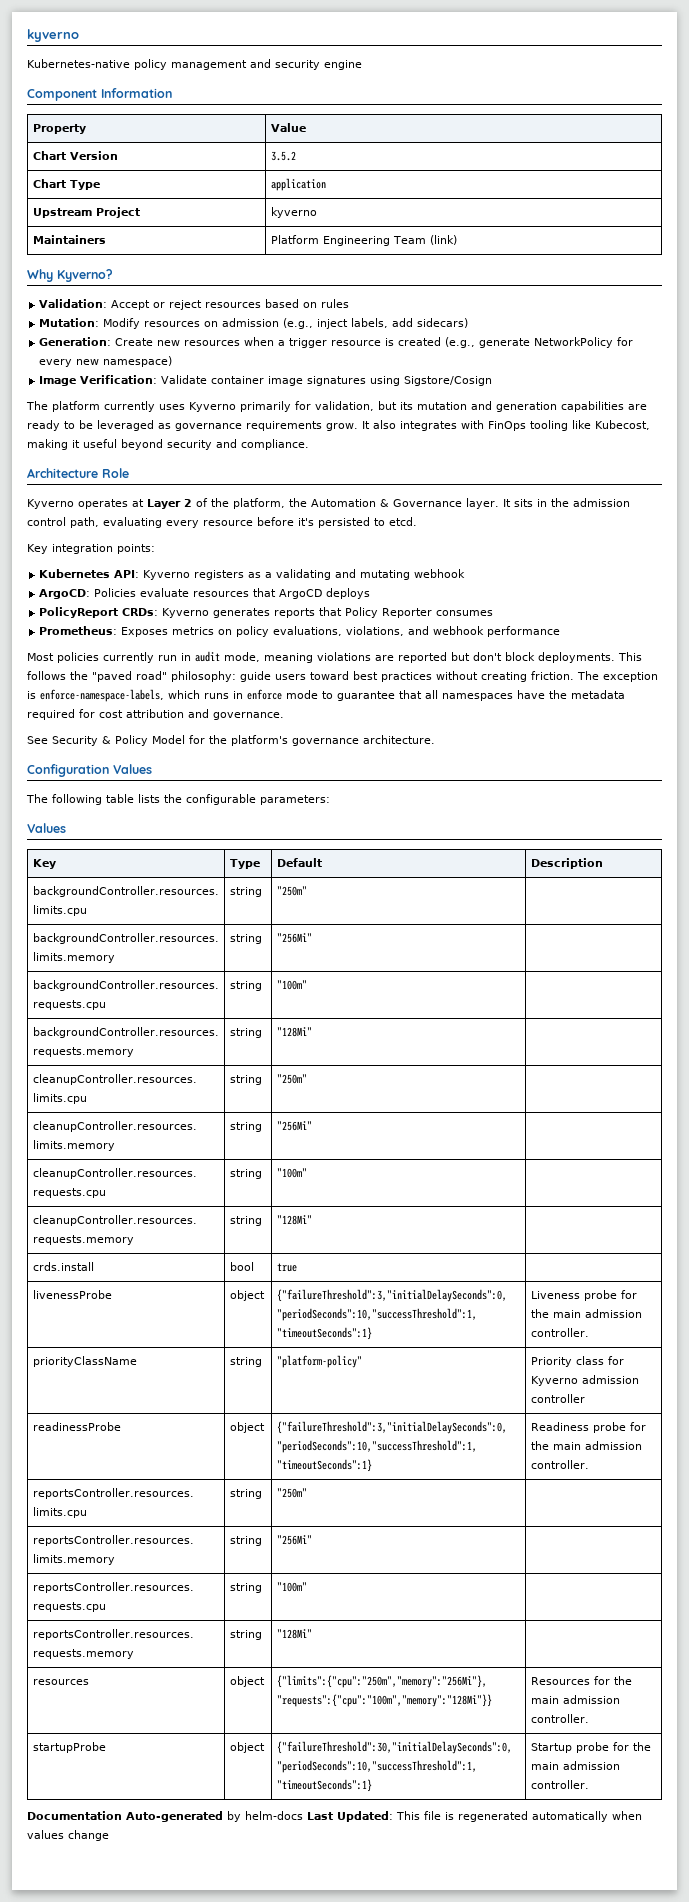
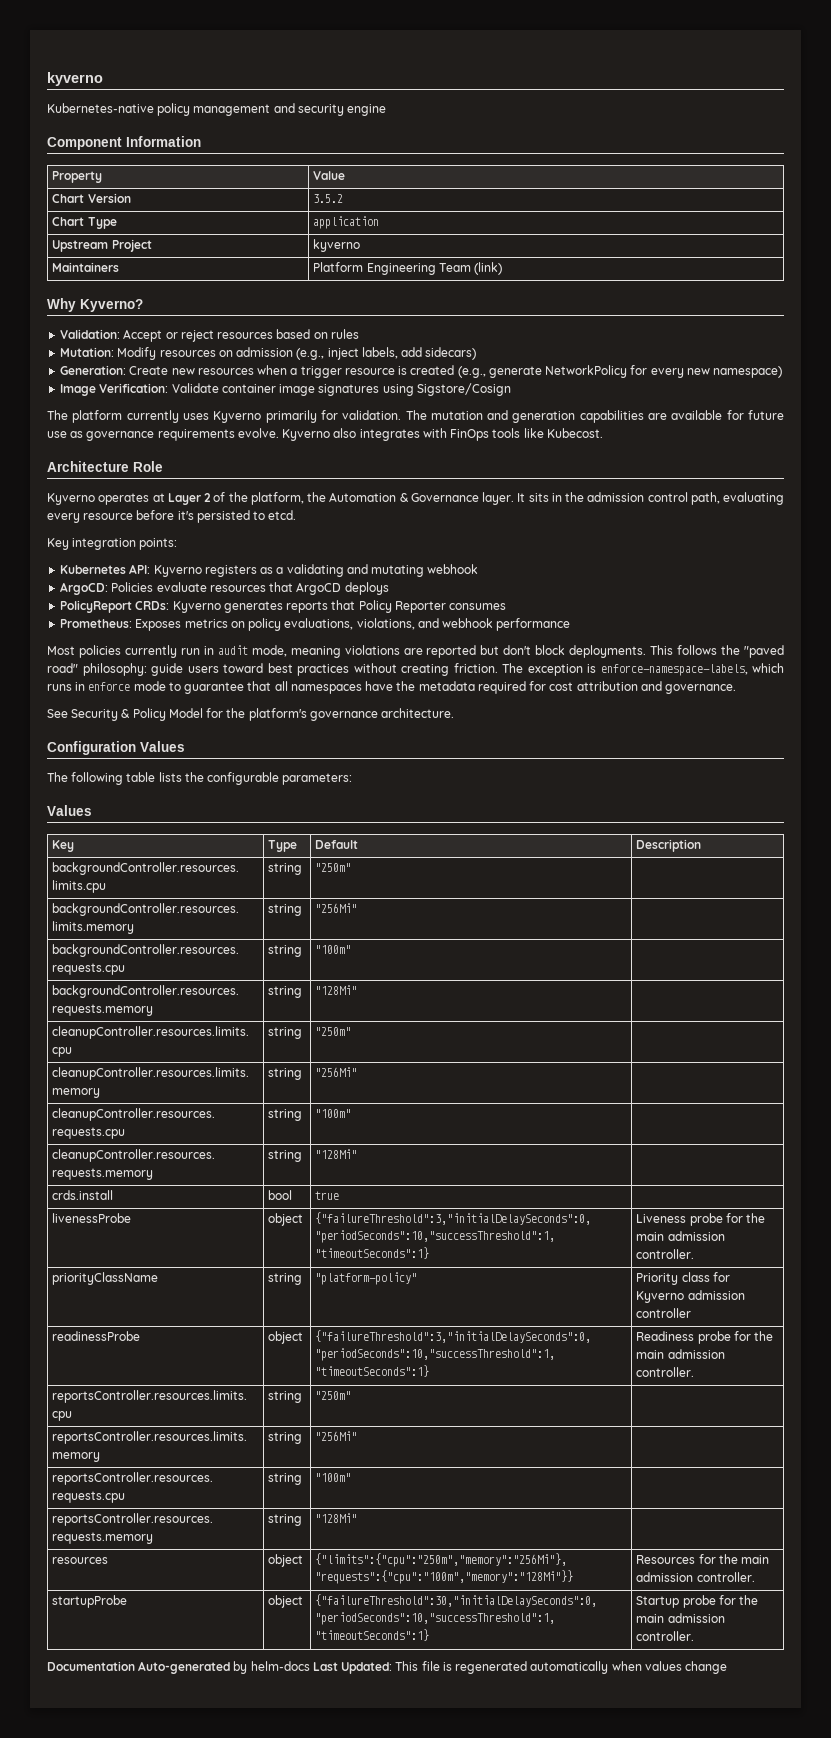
[315,401,413,411] validation, but its -> [342,410,427,420] validation. The
[27,420,154,431] ready to be leveraged -> [671,410,784,420] [47,431,67,438] available for future use
[326,421,370,431] grow. It -> [237,428,331,441] evolve. Kyverno
[530,420,650,431] [27,439,309,450] tooling like Kubecost, making it useful beyond security and compliance. -> [492,428,603,438] tools like Kubecost.

